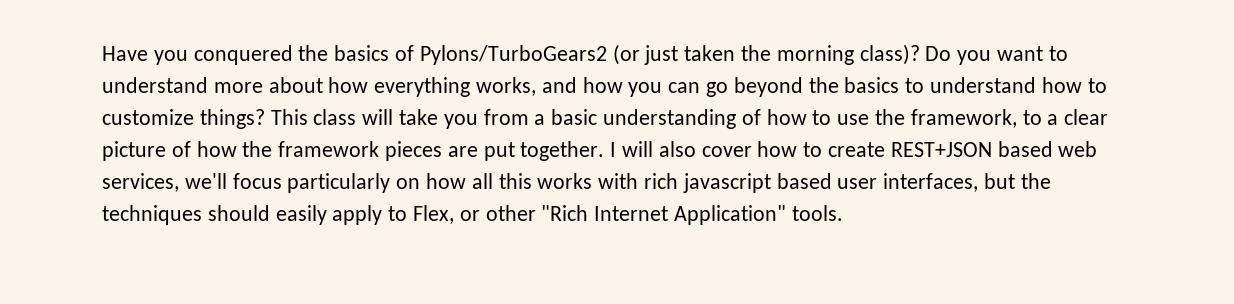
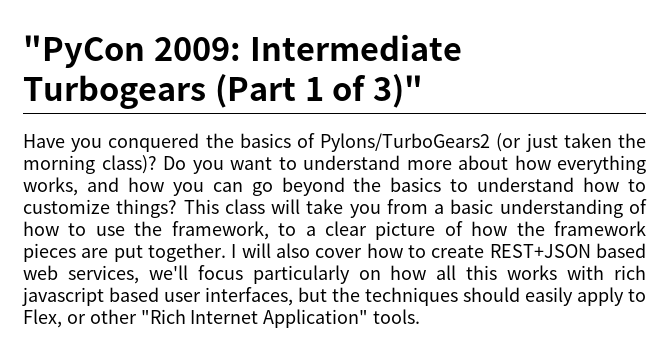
(102, 53) none -> [23,34,462,68] [23,74,424,109] "PyCon 2009: Intermediate Turbogears (Part 1 of 3)" //

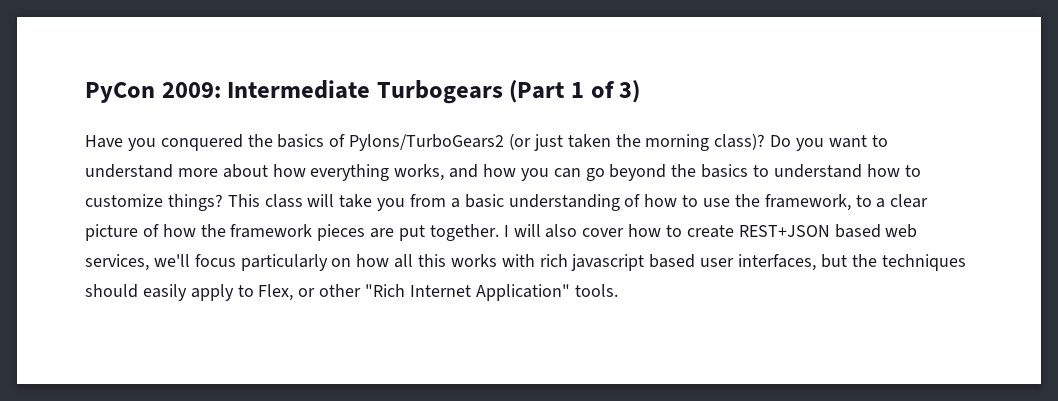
[23,35,145,68] "PyCon -> [85,82,155,103] PyCon
[373,74,424,108] 3)" -> [619,80,641,103] 3)

